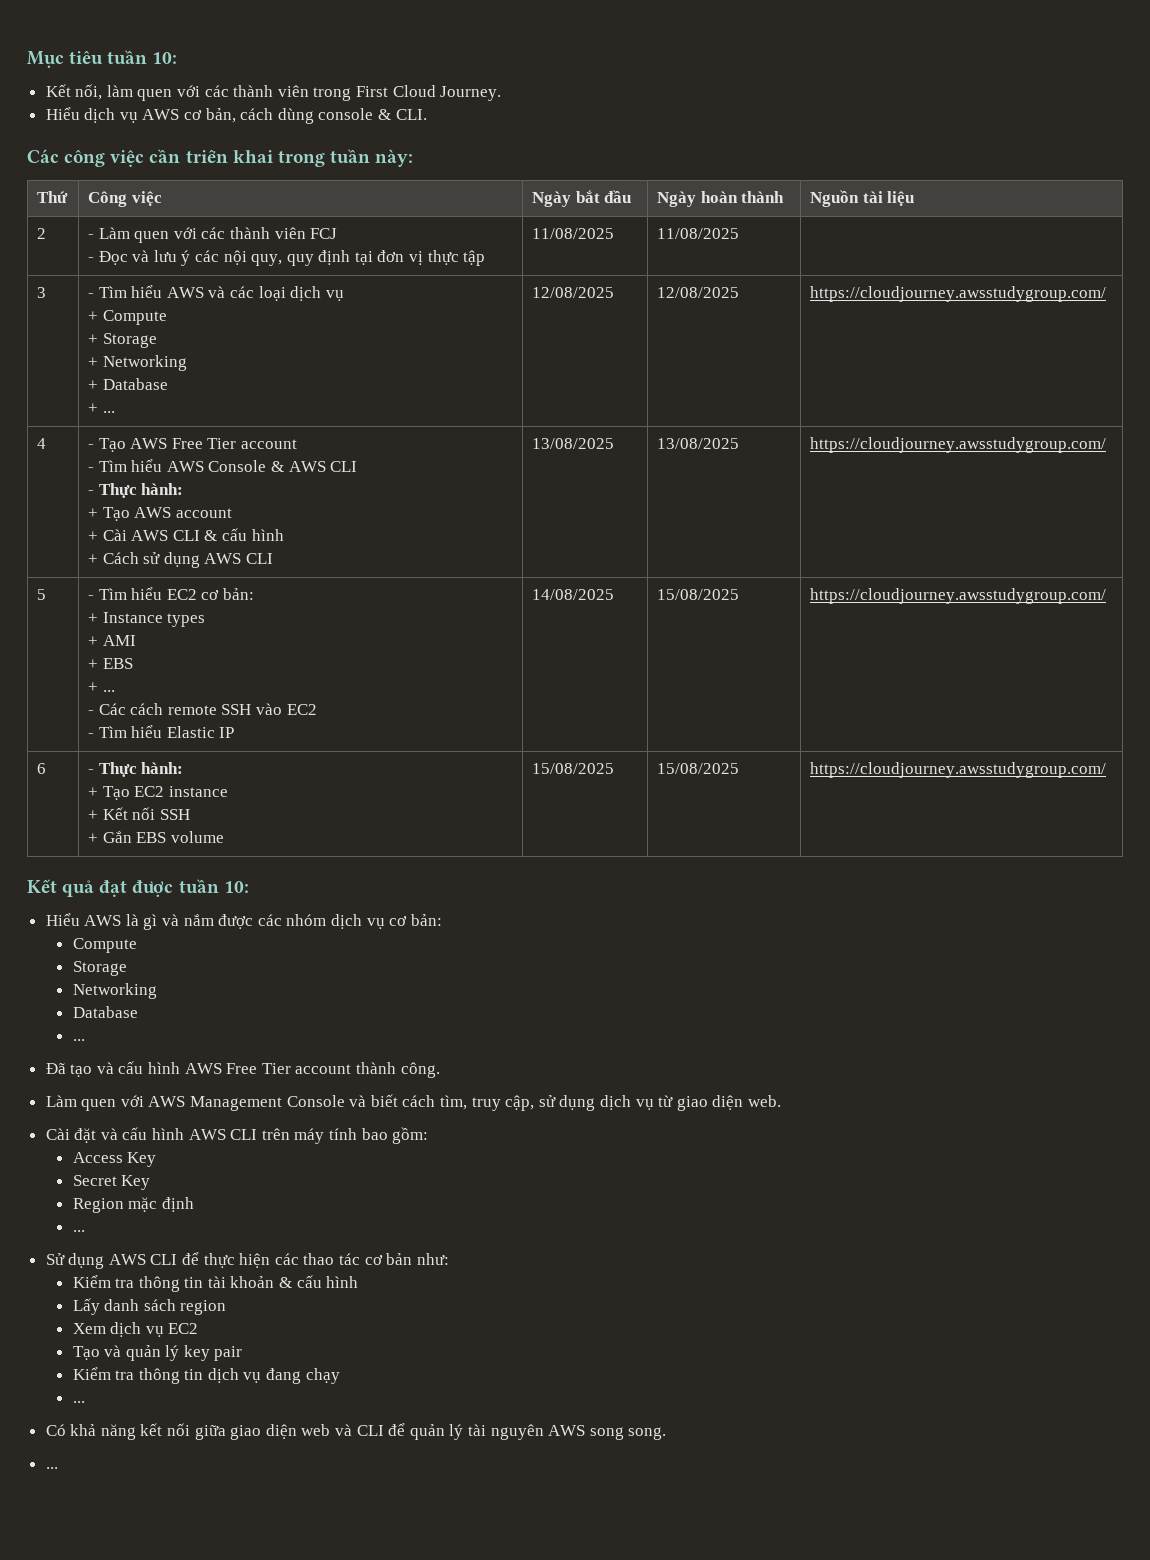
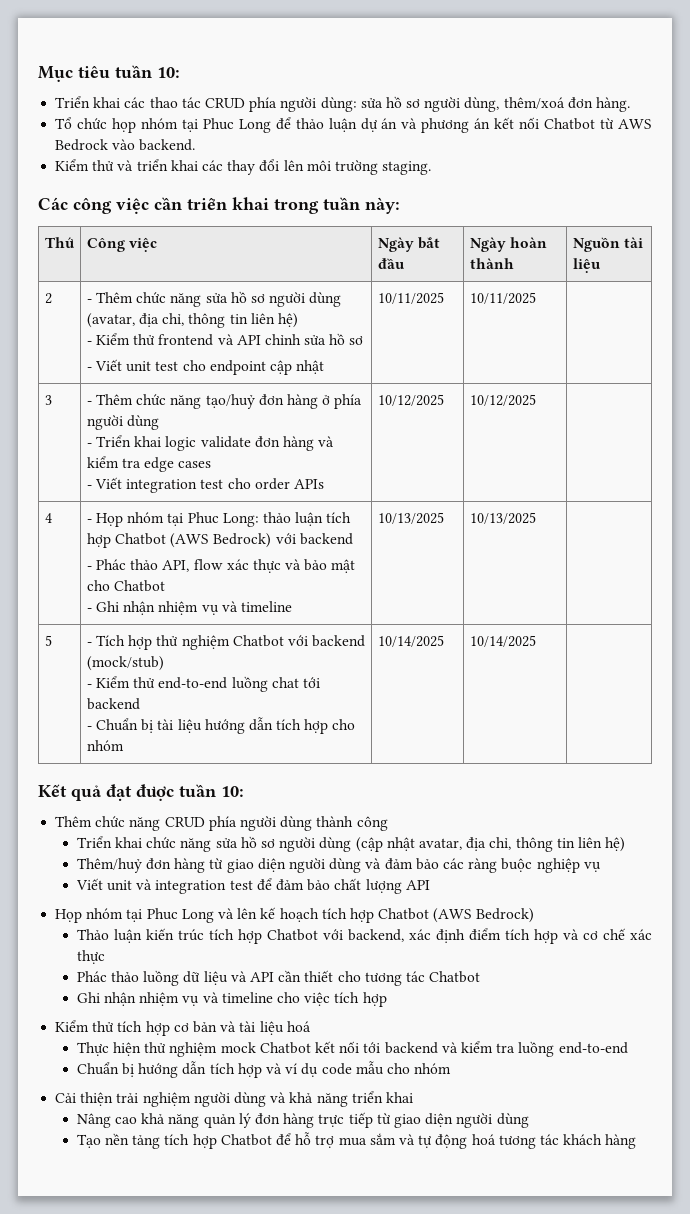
[45,84,502,101] [45,107,427,124] Kết nối, làm quen với các thành viên trong First Cloud Journey. // Hiểu dịch vụ AWS cơ bản, cách dùng console & CLI. -> [55,96,631,112] [55,117,653,133] [55,139,196,151] [55,159,432,175] Triển khai các thao tác CRUD phía người dùng: sửa hồ sơ người dùng, thêm/xoá đơn hàng. // Tổ chức họp nhóm tại Phuc Long để thảo luận dự án và phương án kết nối Chatbot từ AWS Bedrock vào backend. // Kiểm thử và triển khai các thay đổi lên môi trường staging.
[98,227,338,243] [87,250,486,266] [531,228,614,239] [656,228,739,239] [36,287,46,298] [87,285,344,301] [87,310,167,325] [87,333,157,348] [87,355,187,371] [87,378,168,390] [87,403,115,413] [531,287,614,298] [656,287,739,298] [809,286,1106,302] [36,438,46,449] [87,438,297,452] [87,459,358,472] [87,483,184,498] [87,507,232,521] [87,528,284,541] [87,552,273,568] [531,438,614,449] [656,438,739,449] [809,437,1106,453] [36,589,46,600] [87,587,254,600] [87,612,206,627] [87,635,136,646] [87,658,133,669] [87,682,115,692] [87,703,317,715] [87,725,235,738] [531,589,614,600] [656,589,739,600] [809,588,1106,604] [36,763,46,774] [87,762,184,777] [87,786,228,800] [87,807,190,820] [87,831,224,843] [531,763,614,774] [656,763,739,774] [809,762,1106,778] Làm quen với các thành viên FCJ // - Đọc và lưu ý các nội quy, quy định tại đơn vị thực tập | 11/08/2025 | 11/08/2025 | // 3 | - Tìm hiểu AWS và các loại dịch vụ // + Compute // + Storage // + Networking // + Database // + ... | 12/08/2025 | 12/08/2025 | https://cloudjourney.awsstudygroup.com/ // 4 | - Tạo AWS Free Tier account // - Tìm hiểu AWS Console & AWS CLI // - Thực hành: // + Tạo AWS account // + Cài AWS CLI & cấu hình // + Cách sử dụng AWS CLI | 13/08/2025 | 13/08/2025 | https://cloudjourney.awsstudygroup.com/ // 5 | - Tìm hiểu EC2 cơ bản: // + Instance types // + AMI // + EBS // + ... // - Các cách remote SSH vào EC2 // - Tìm hiểu Elastic IP | 14/08/2025 | 15/08/2025 | https://cloudjourney.awsstudygroup.com/ // 6 | - Thực hành: // + Tạo EC2 instance // + Kết nối SSH // + Gắn EBS volume | 15/08/2025 | 15/08/2025 | https://cloudjourney.awsstudygroup.com/ -> [95,291,342,307] [86,313,298,328] [86,333,364,346] [86,359,325,375] [377,292,444,304] [469,292,536,304] [44,395,52,405] [86,394,363,409] [86,415,159,430] [86,435,335,451] [86,456,212,472] [86,477,324,493] [377,394,444,406] [469,394,536,406] [44,513,52,523] [86,512,352,527] [86,533,353,548] [86,559,356,573] [86,580,165,592] [86,601,292,615] [377,512,444,524] [469,512,536,524] [44,635,52,646] [86,635,366,650] [86,656,164,671] [86,676,320,692] [86,698,140,710] [86,717,356,734] [86,740,124,751] [377,635,444,647] [469,635,536,647] Thêm chức năng sửa hồ sơ người dùng (avatar, địa chỉ, thông tin liên hệ) // - Kiểm thử frontend và API chỉnh sửa hồ sơ // - Viết unit test cho endpoint cập nhật | 10/11/2025 | 10/11/2025 | // 3 | - Thêm chức năng tạo/huỷ đơn hàng ở phía người dùng // - Triển khai logic validate đơn hàng và kiểm tra edge cases // - Viết integration test cho order APIs | 10/12/2025 | 10/12/2025 | // 4 | - Họp nhóm tại Phuc Long: thảo luận tích hợp Chatbot (AWS Bedrock) với backend // - Phác thảo API, flow xác thực và bảo mật cho Chatbot // - Ghi nhận nhiệm vụ và timeline | 10/13/2025 | 10/13/2025 | // 5 | - Tích hợp thử nghiệm Chatbot với backend (mock/stub) // - Kiểm thử end-to-end luồng chat tới backend // - Chuẩn bị tài liệu hướng dẫn tích hợp cho nhóm | 10/14/2025 | 10/14/2025 |
[45,913,442,930] [72,938,137,953] [72,961,127,976] [72,983,157,999] [72,1006,138,1018] [72,1039,85,1041] [45,1061,440,1078] [45,1094,781,1111] [45,1127,429,1144] [72,1152,157,1167] [72,1175,151,1190] [72,1197,194,1213] [72,1230,85,1232] [45,1252,449,1269] [72,1275,359,1292] [72,1298,227,1315] [72,1322,199,1337] [72,1345,243,1361] [72,1367,340,1384] [72,1401,85,1403] [45,1423,667,1440] [45,1467,58,1469] Hiểu AWS là gì và nắm được các nhóm dịch vụ cơ bản: // Compute // Storage // Networking // Database // ... // Đã tạo và cấu hình AWS Free Tier account thành công. // Làm quen với AWS Management Console và biết cách tìm, truy cập, sử dụng dịch vụ từ giao diện web. // Cài đặt và cấu hình AWS CLI trên máy tính bao gồm: // Access Key // Secret Key // Region mặc định // ... // Sử dụng AWS CLI để thực hiện các thao tác cơ bản như: // Kiểm tra thông tin tài khoản & cấu hình // Lấy danh sách region // Xem dịch vụ EC2 // Tạo và quản lý key pair // Kiểm tra thông tin dịch vụ đang chạy // ... // Có khả năng kết nối giữa giao diện web và CLI để quản lý tài nguyên AWS song song. // ... -> [55,816,388,831] [76,836,626,852] [76,858,601,873] [75,878,430,894] [55,907,535,923] [76,928,653,944] [76,950,105,964] [76,970,481,986] [76,992,387,1007] [55,1020,311,1036] [76,1041,628,1057] [76,1061,452,1078] [55,1091,413,1107] [76,1112,529,1128] [76,1132,637,1149] Thêm chức năng CRUD phía người dùng thành công // Triển khai chức năng sửa hồ sơ người dùng (cập nhật avatar, địa chỉ, thông tin liên hệ) // Thêm/huỷ đơn hàng từ giao diện người dùng và đảm bảo các ràng buộc nghiệp vụ // Viết unit và integration test để đảm bảo chất lượng API // Họp nhóm tại Phuc Long và lên kế hoạch tích hợp Chatbot (AWS Bedrock) // Thảo luận kiến trúc tích hợp Chatbot với backend, xác định điểm tích hợp và cơ chế xác thực // Phác thảo luồng dữ liệu và API cần thiết cho tương tác Chatbot // Ghi nhận nhiệm vụ và timeline cho việc tích hợp // Kiểm thử tích hợp cơ bản và tài liệu hoá // Thực hiện thử nghiệm mock Chatbot kết nối tới backend và kiểm tra luồng end-to-end // Chuẩn bị hướng dẫn tích hợp và ví dụ code mẫu cho nhóm // Cải thiện trải nghiệm người dùng và khả năng triển khai // Nâng cao khả năng quản lý đơn hàng trực tiếp từ giao diện người dùng // Tạo nền tảng tích hợp Chatbot để hỗ trợ mua sắm và tự động hoá tương tác khách hàng

